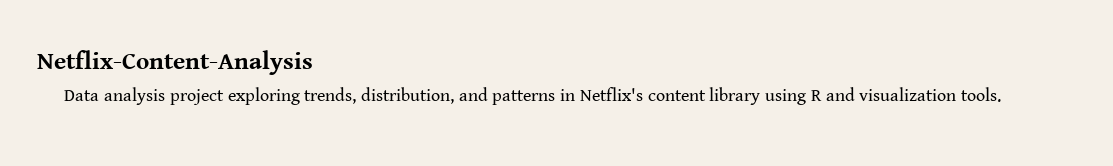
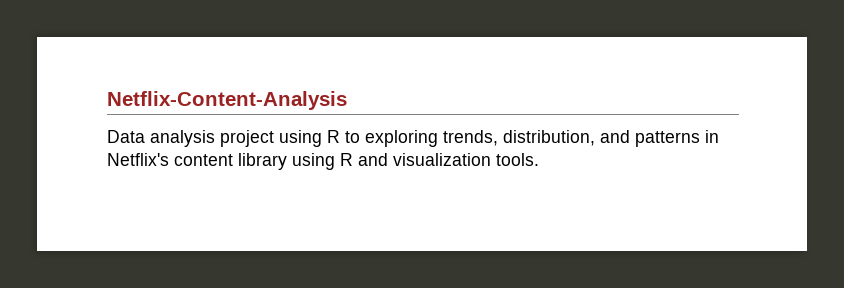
(224, 97) none -> [279,130,360,147] using R to

